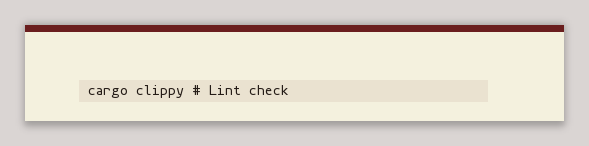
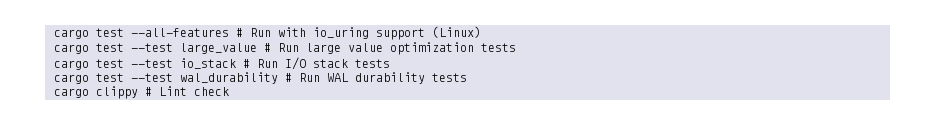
[87,88,128,98] cargo -> [53,26,481,40] [53,42,516,55] [53,57,390,70] [53,72,467,84] [53,88,89,98] cargo test --all-features # Run with io_uring support (Linux) // cargo test --test large_value # Run large value optimization tests // cargo test --test io_stack # Run I/O stack tests // cargo test --test wal_durability # Run WAL durability tests // cargo

